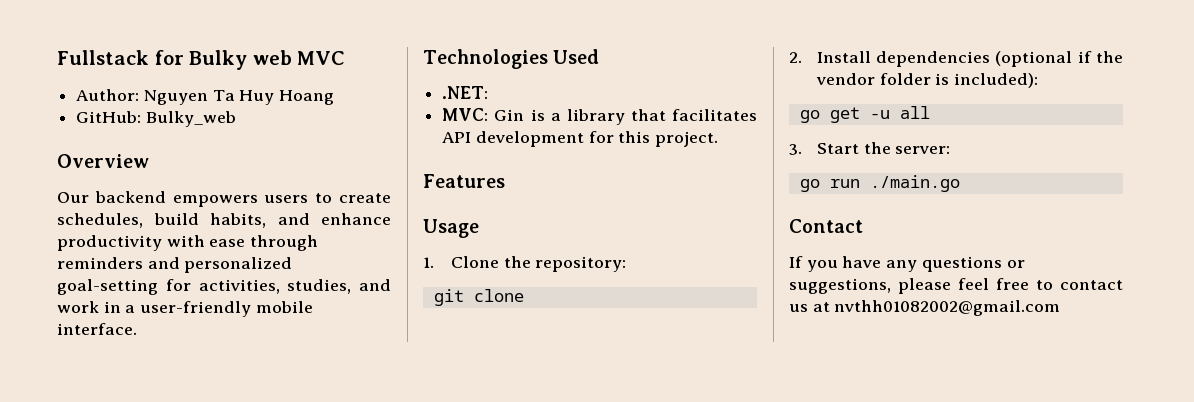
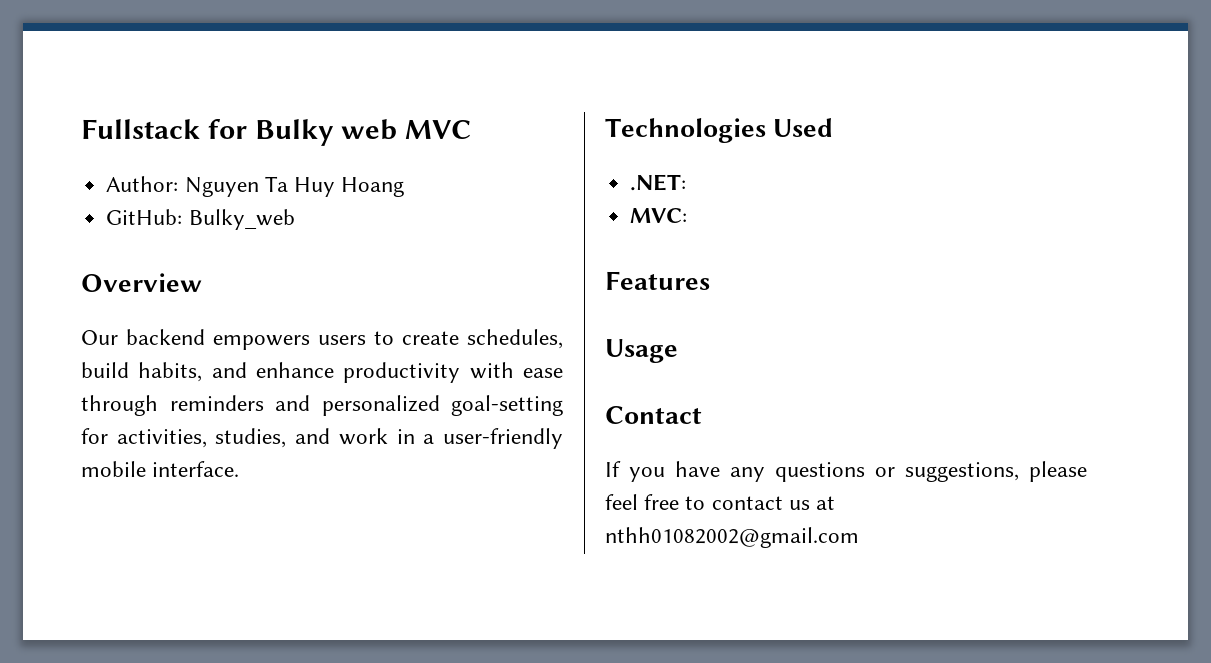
[494,109,757,125] [442,131,719,147] [423,174,505,188] [423,219,479,238] [423,256,627,272] [433,289,524,306] [789,51,1123,67] [815,73,1039,88] [799,106,930,123] [789,142,951,155] [799,175,960,192] Gin is a library that facilitates API development for this project. // Features // Usage // 1. Clone the repository: // git clone // 2. Install dependencies (optional if the vendor folder is included): // go get -u all // 3. Start the server: // go run ./main.go -> [605,271,710,290] [605,339,678,363] // Features // Usage
[834,300,1061,316] nvthh01082002@gmail.com -> [605,527,859,548] nthh01082002@gmail.com

